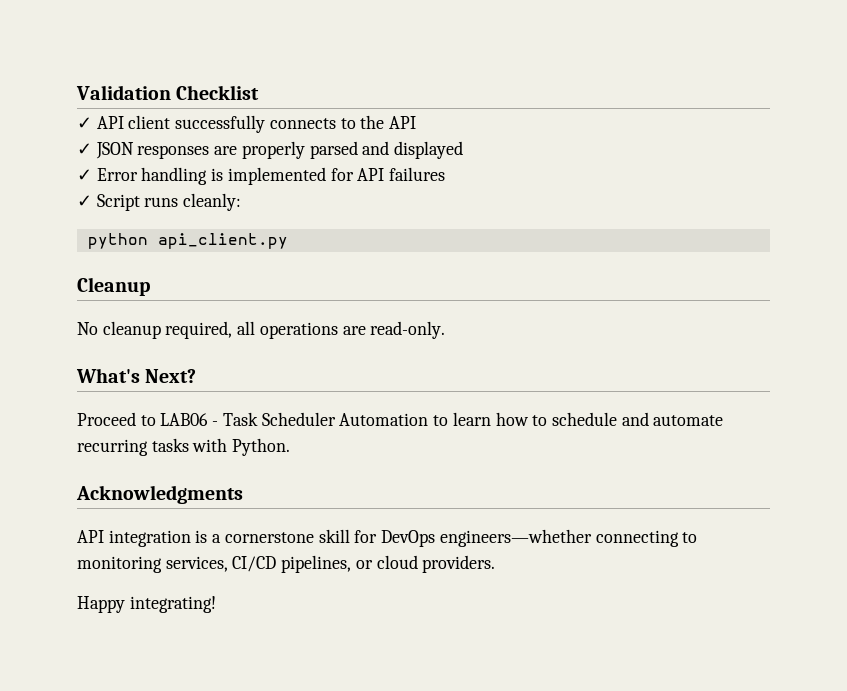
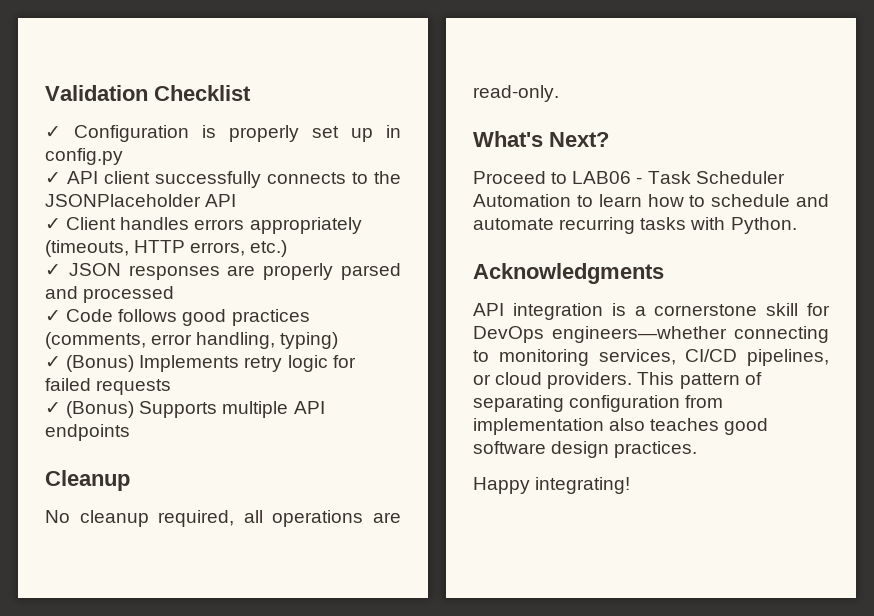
(260, 92) none -> [45,125,401,142] [45,148,123,165] // ✓ Configuration is properly set up in config.py
[389,116,417,129] API -> [45,194,237,207] [45,217,362,234] [45,240,288,257] JSONPlaceholder API // ✓ Client handles errors appropriately (timeouts, HTTP errors, etc.)
[394,141,464,159] [77,167,446,185] [77,193,242,211] [87,233,288,249] displayed // ✓ Error handling is implemented for API failures // ✓ Script runs cleanly: // python api_client.py -> [83,286,175,303] [45,309,310,326] [45,332,339,349] [45,355,356,372] [45,378,172,395] [45,401,325,418] [45,424,130,441] processed // ✓ Code follows good practices (comments, error handling, typing) // ✓ (Bonus) Implements retry logic for failed requests // ✓ (Bonus) Supports multiple API endpoints
(496, 564) none -> [637,372,762,389] [473,395,724,412] [473,418,769,435] [473,441,698,458] This pattern of separating configuration from implementation also teaches good software design practices.

